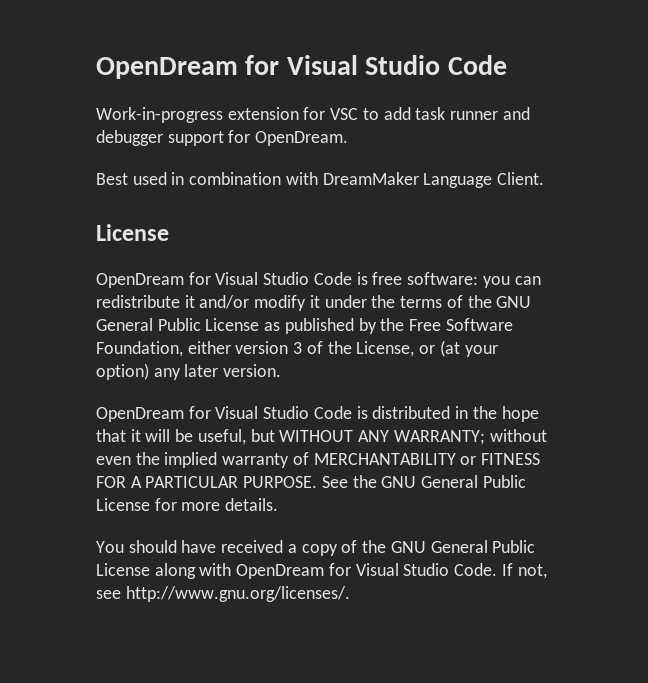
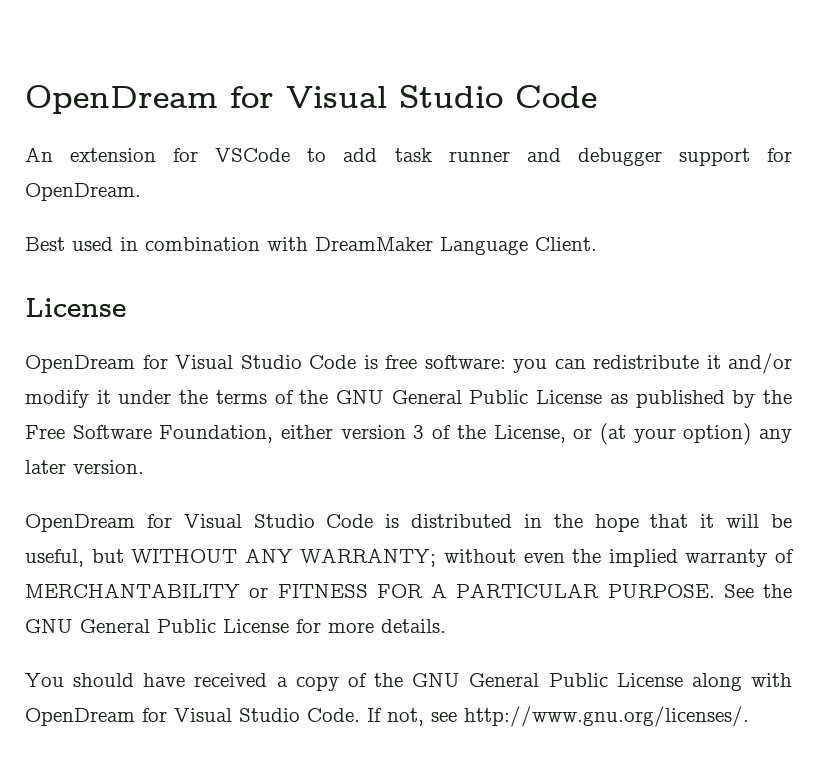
[96,107,223,123] Work-in-progress -> [25,147,53,162] An
[330,108,359,120] VSC -> [215,148,291,162] VSCode

